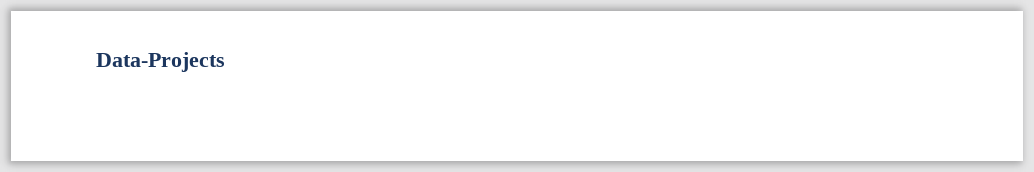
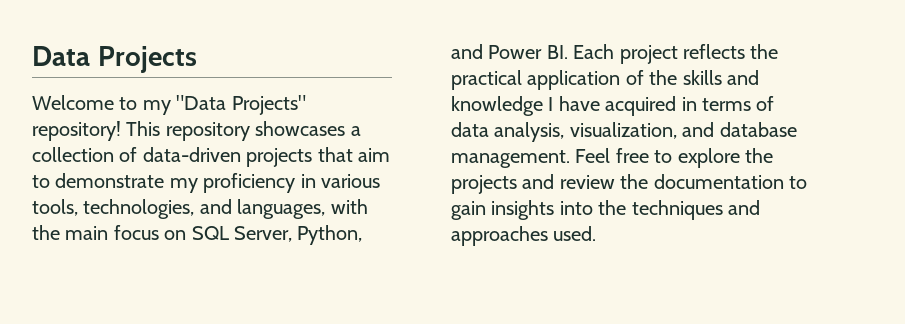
[96,52,225,72] Data-Projects -> [32,46,197,73] [32,95,306,115] [32,121,361,141] [32,147,390,167] [32,173,380,193] [32,199,368,219] [32,225,363,245] [451,44,779,64] [451,70,759,90] [451,96,775,116] [451,122,797,142] [451,148,773,168] [451,174,807,194] [451,200,760,220] [451,226,597,246] Data Projects // Welcome to my "Data Projects" repository! This repository showcases a collection of data-driven projects that aim to demonstrate my proficiency in various tools, technologies, and languages, with the main focus on SQL Server, Python, and Power BI. Each project reflects the practical application of the skills and knowledge I have acquired in terms of data analysis, visualization, and database management. Feel free to explore the projects and review the documentation to gain insights into the techniques and approaches used.

